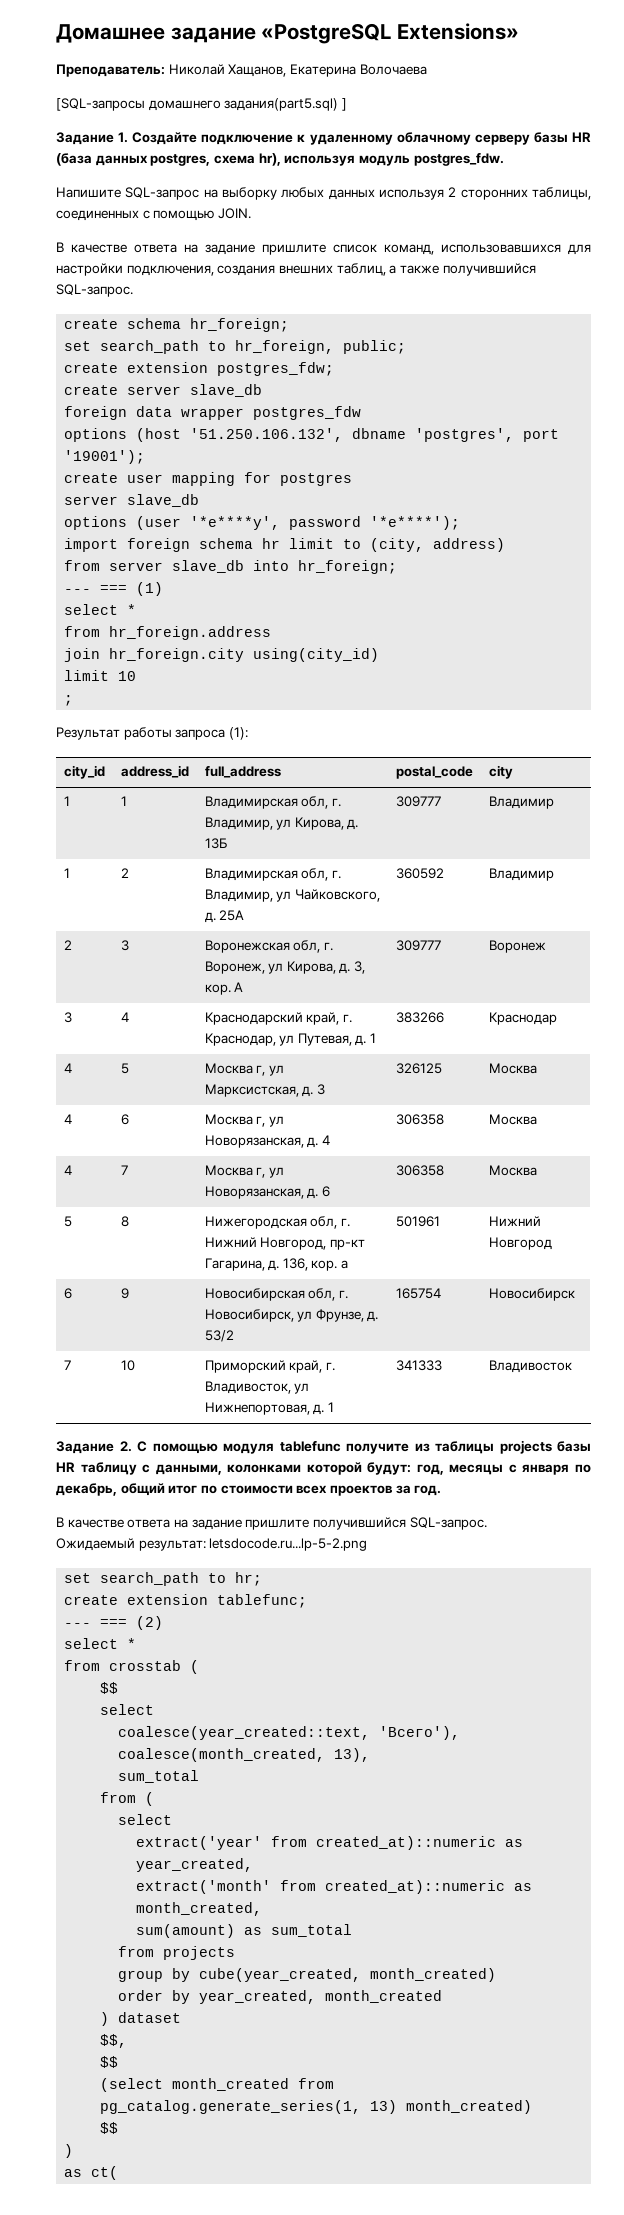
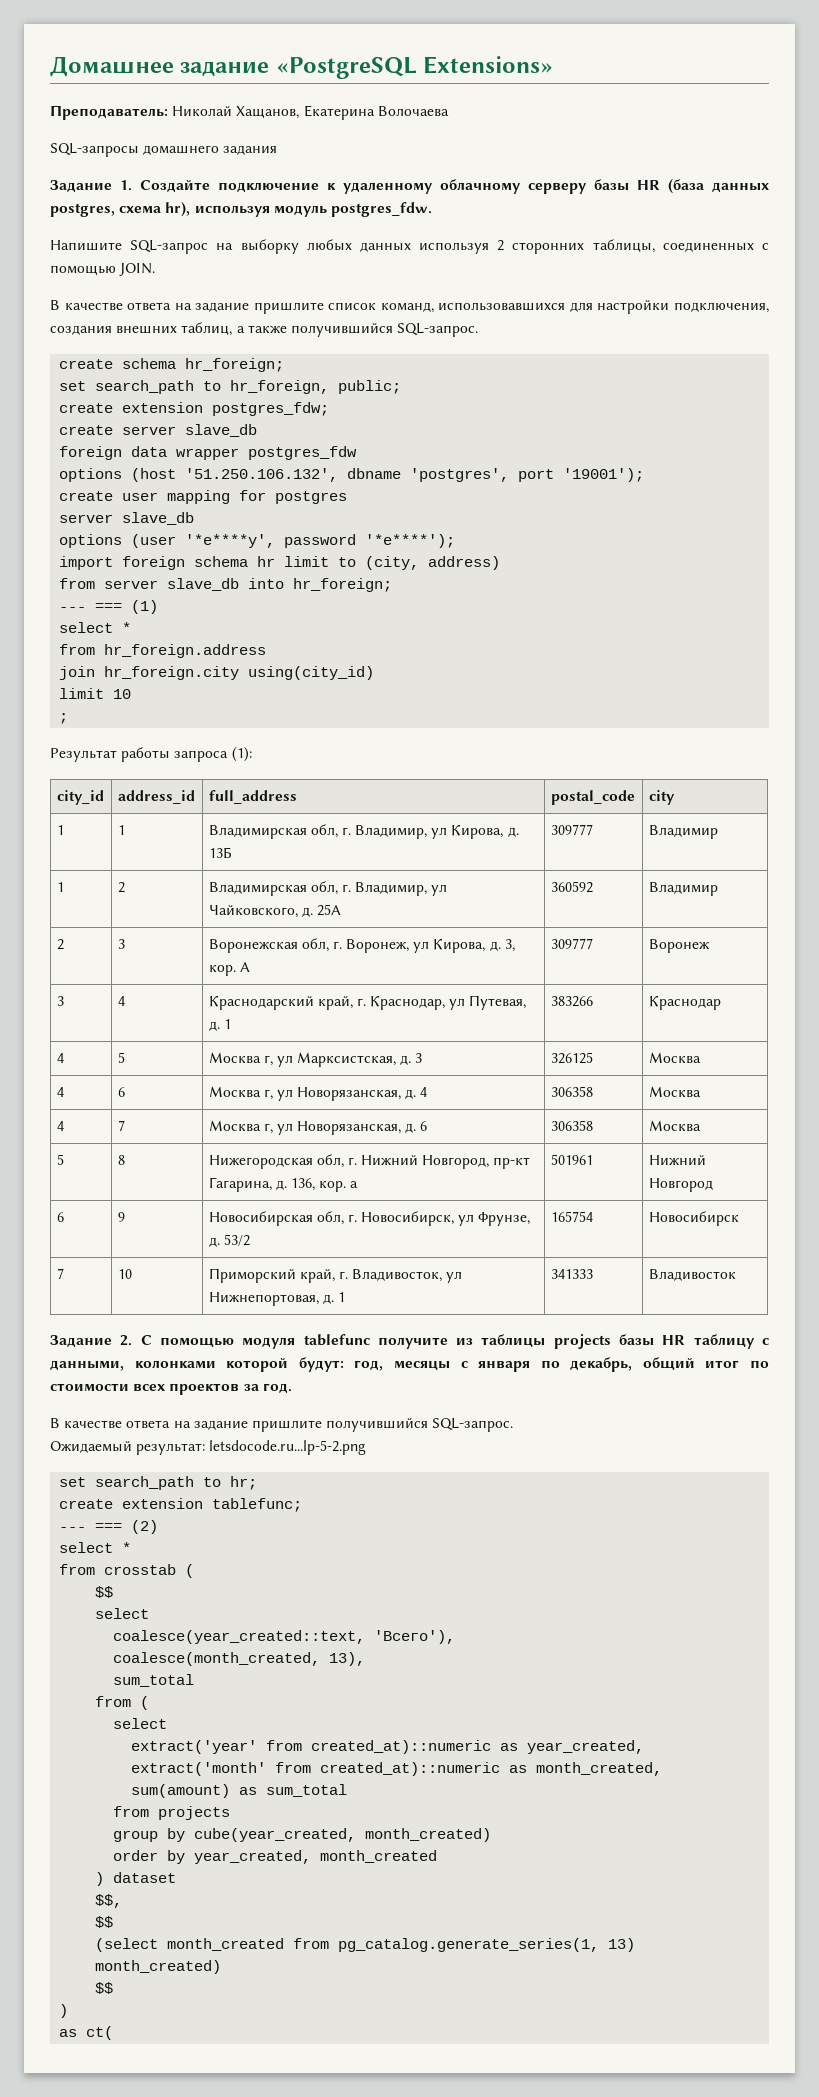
[56,98,347,111] [SQL-запросы домашнего задания(part5.sql) ] -> [50,143,278,157] SQL-запросы домашнего задания

